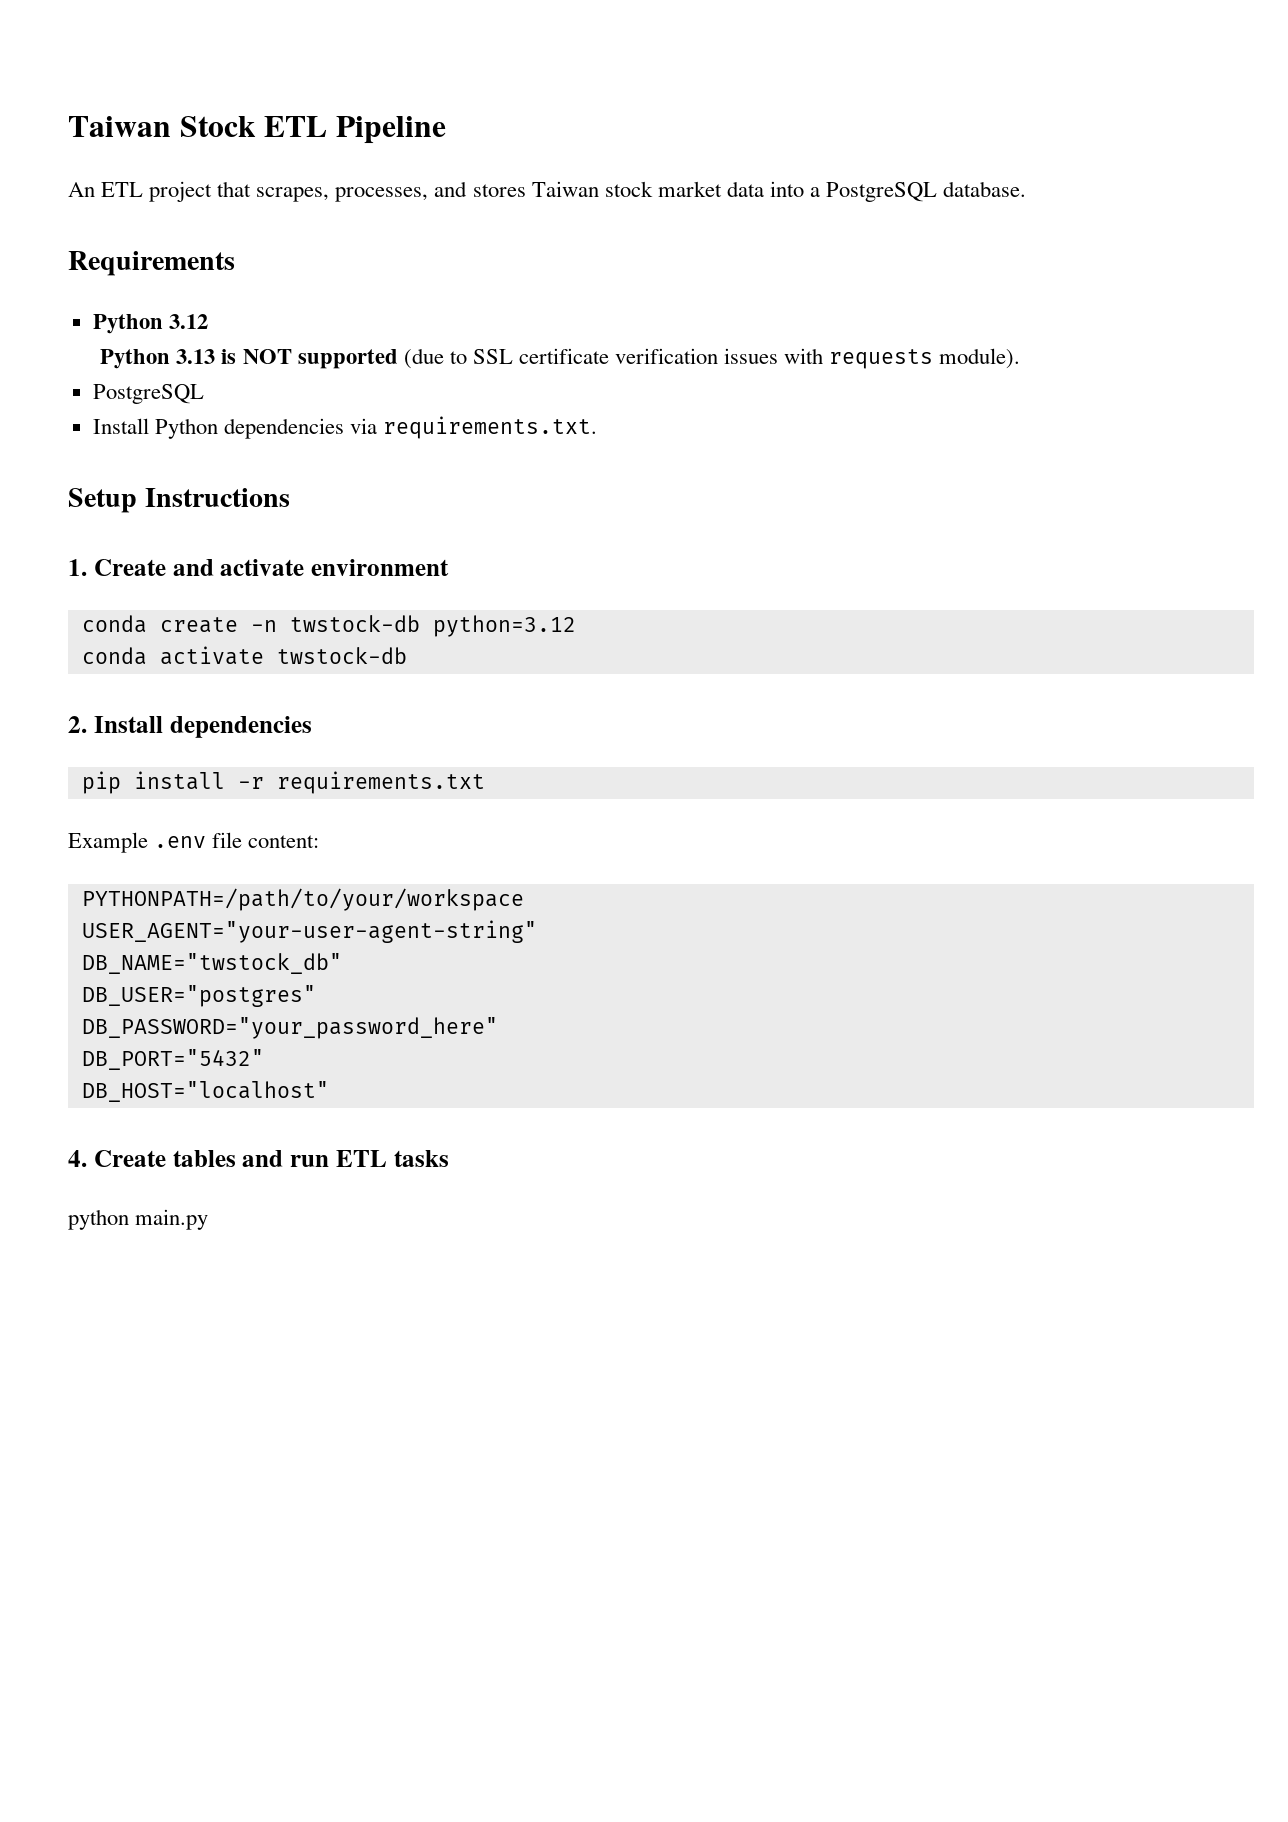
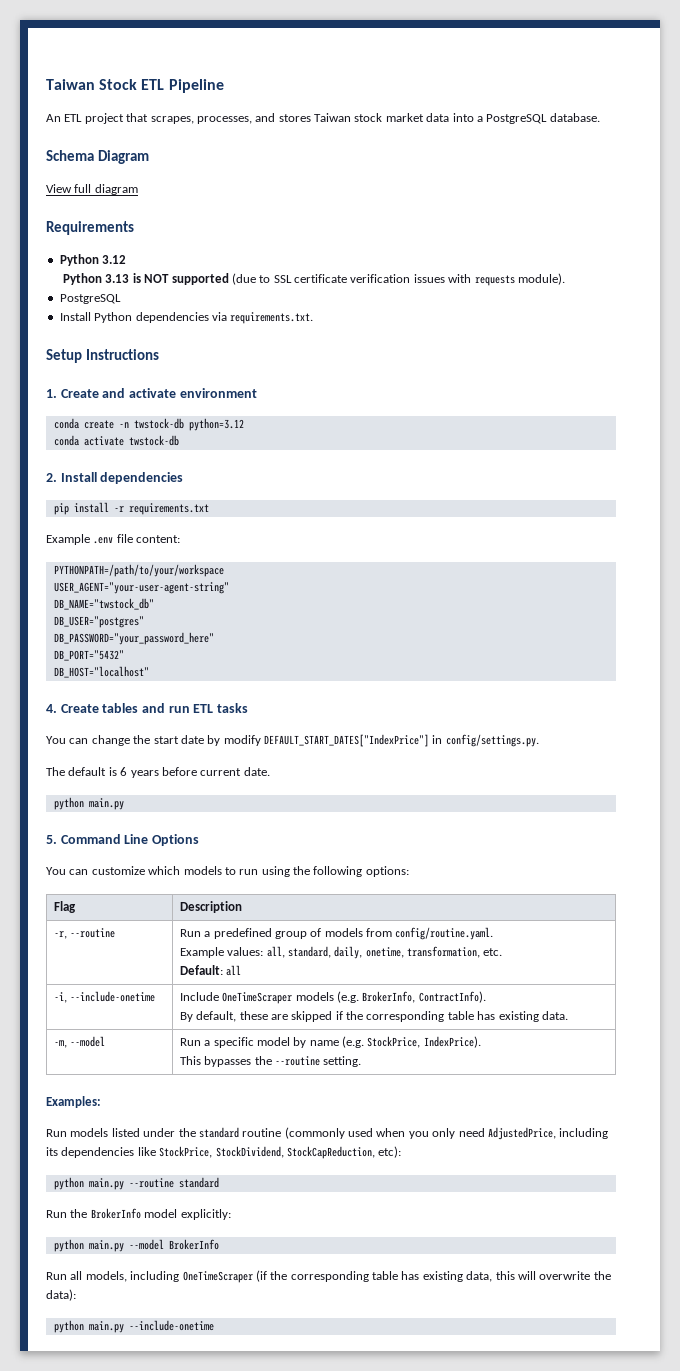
(1027, 189) none -> [46,150,149,164] [46,184,138,195] // Schema Diagram // View full diagram
[68,1209,209,1230] python main.py -> [46,734,539,747] [46,767,270,778] [53,797,124,810] [46,834,199,846] [46,866,409,877] [53,901,76,913] [179,901,242,913] [53,928,116,939] [179,927,494,940] [179,946,503,959] [179,965,242,976] [53,991,156,1003] [179,991,486,1004] [179,1011,568,1022] [53,1036,106,1048] [179,1036,481,1048] [179,1056,362,1067] [46,1096,101,1108] [46,1127,609,1140] [46,1146,402,1159] [53,1177,219,1190] [46,1208,231,1220] [53,1239,219,1252] [46,1270,611,1283] [46,1289,76,1301] [53,1320,214,1333] You can change the start date by modify DEFAULT_START_DATES["IndexPrice"] in config/settings.py. // The default is 6 years before current date. // python main.py // 5. Command Line Options // You can customize which models to run using the following options: // Flag | Description // -r, --routine | Run a predefined group of models from config/routine.yaml. // Example values: all, standard, daily, onetime, transformation, etc. // Default: all // -i, --include-onetime | Include OneTimeScraper models (e.g. BrokerInfo, ContractInfo). // By default, these are skipped if the corresponding table has existing data. // -m, --model | Run a specific model by name (e.g. StockPrice, IndexPrice). // This bypasses the --routine setting. // Examples: // Run models listed under the standard routine (commonly used when you only need AdjustedPrice, including its dependencies like StockPrice, StockDividend, StockCapReduction, etc): // python main.py --routine standard // Run the BrokerInfo model explicitly: // python main.py --model BrokerInfo // Run all models, including OneTimeScraper (if the corresponding table has existing data, this will overwrite the data): // python main.py --include-onetime

